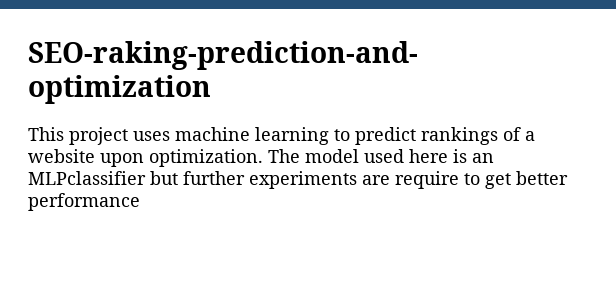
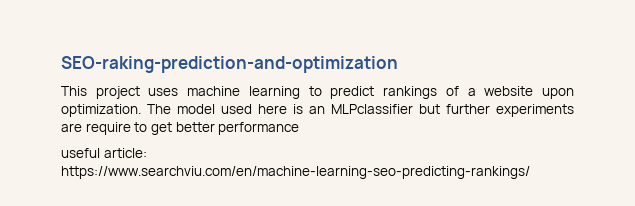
(140, 202) none -> [61,148,147,158] [61,166,530,179] // useful article: https://www.searchviu.com/en/machine-learning-seo-predicting-rankings/

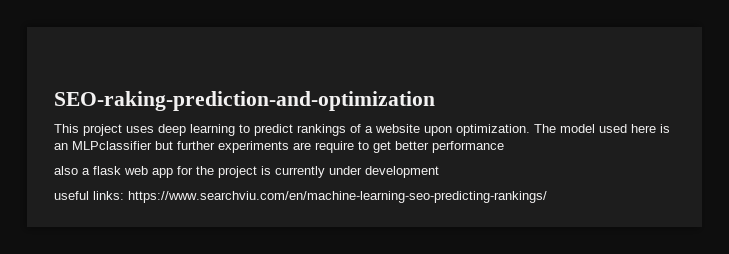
[187,86,241,96] machine -> [158,124,186,136] deep
(300, 128) none -> [54,166,439,178] // also a flask web app for the project is currently under development
[103,148,147,158] article: -> [93,191,124,200] links:

